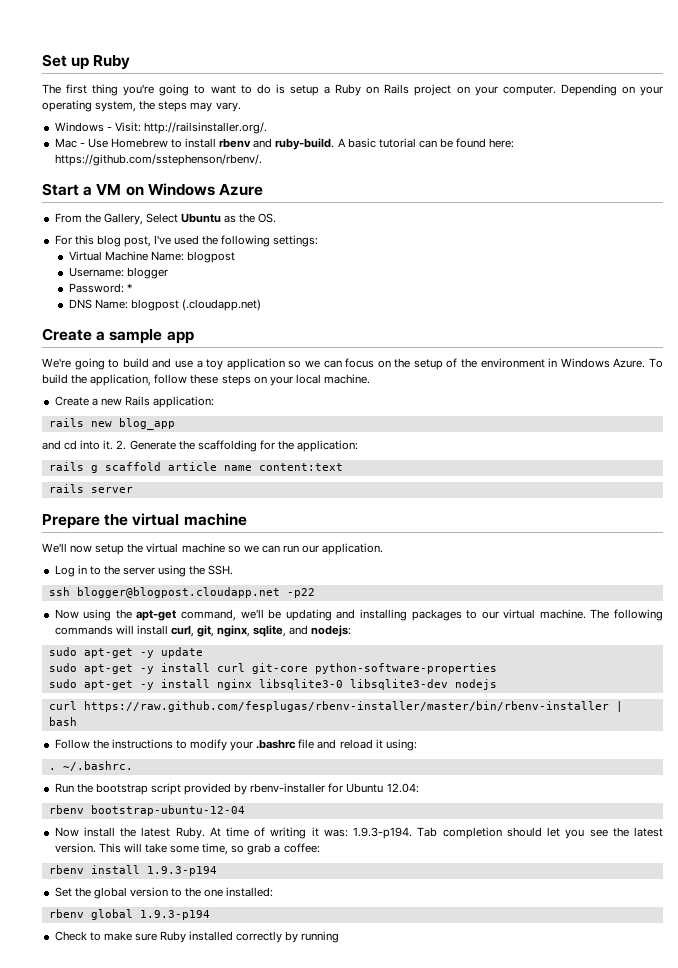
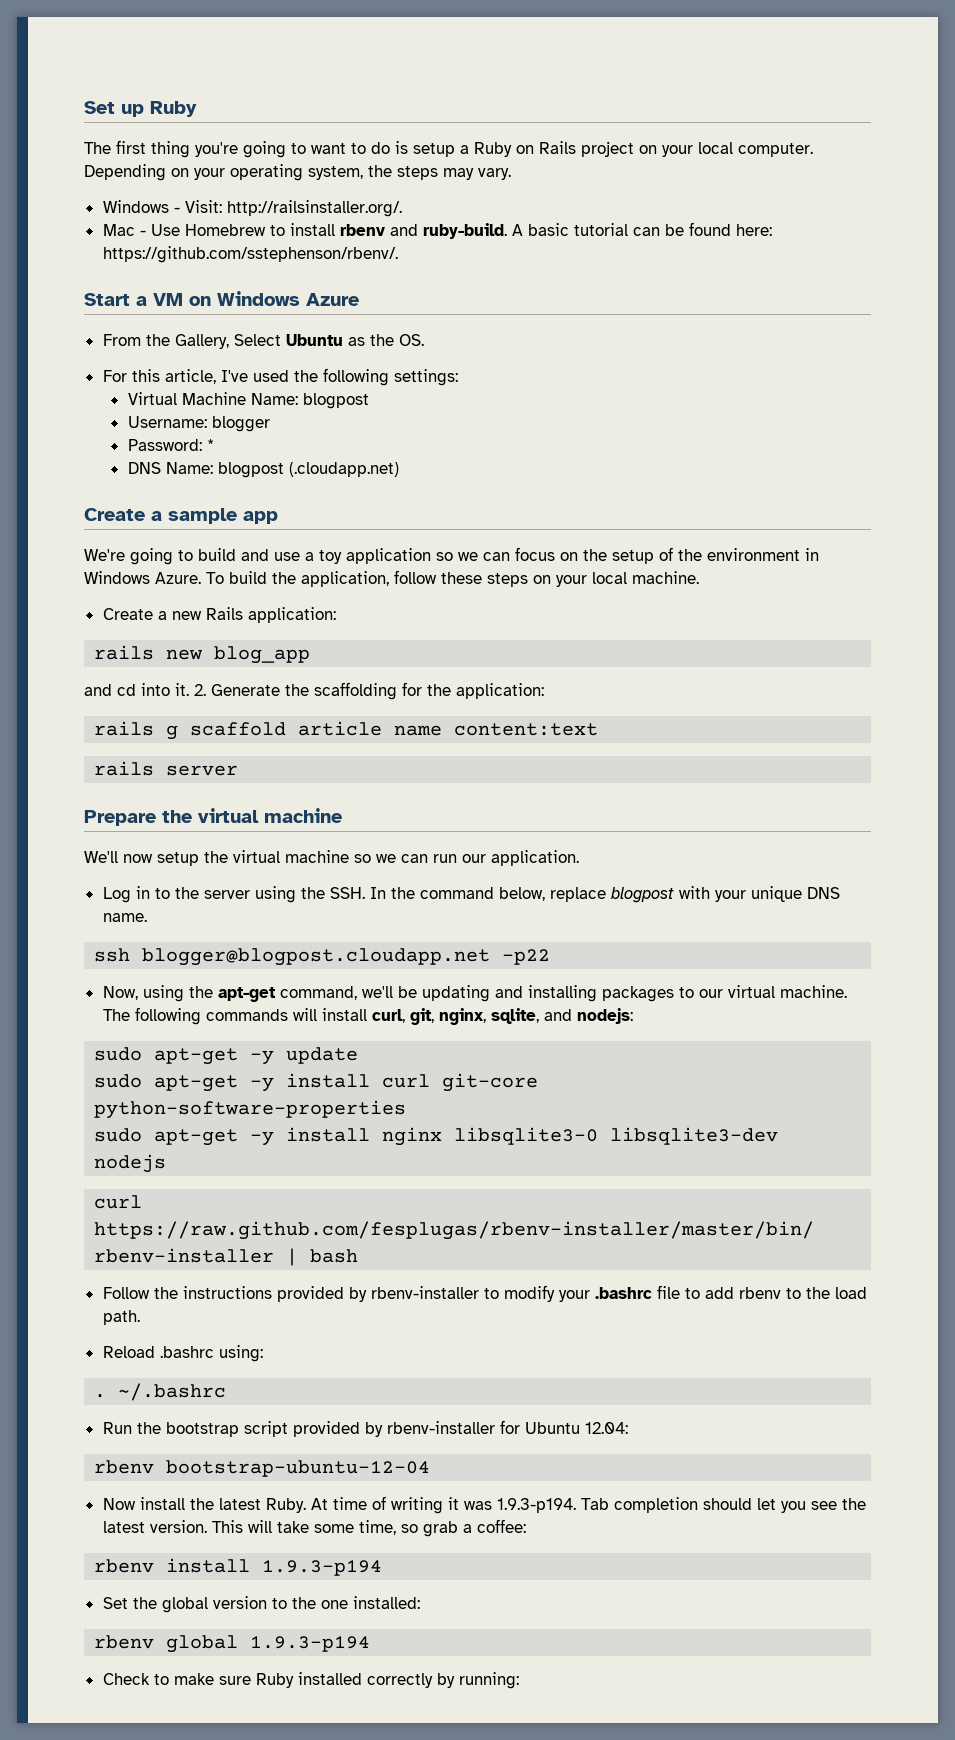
(498, 91) none -> [698,142,733,154] local
[96,235,151,247] blog post, -> [164,369,216,384] article,
(234, 570) none -> [369,886,840,903] [102,913,147,922] In the command below, replace blogpost with your unique DNS name.
[54,609,79,619] Now -> [102,986,138,1000] Now,
(173, 744) none -> [276,1286,479,1302] provided by rbenv-installer
[317,739,383,749] and reload it -> [684,1287,867,1299] [102,1310,140,1325] [102,1346,214,1358] to add rbenv to the load path. // Reload .bashrc
[62,761,133,771] ~/.bashrc. -> [118,1383,227,1401] ~/.bashrc
[323,829,348,837] was: -> [463,1501,492,1510] was
[301,931,340,943] running -> [458,1672,519,1689] running:

